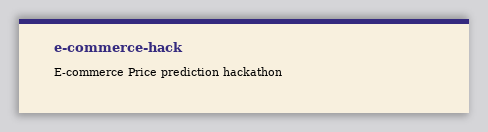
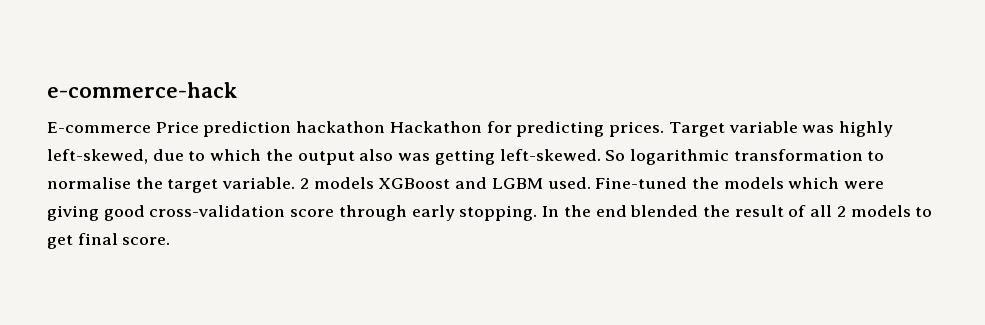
(282, 71) none -> [389,121,893,137] [47,149,885,165] [47,177,885,193] [47,205,933,221] [47,233,171,249] Hackathon for predicting prices. Target variable was highly left-skewed, due to which the output also was getting left-skewed. So logarithmic transformation to normalise the target variable. 2 models XGBoost and LGBM used. Fine-tuned the models which were giving good cross-validation score through early stopping. In the end blended the result of all 2 models to get final score.

